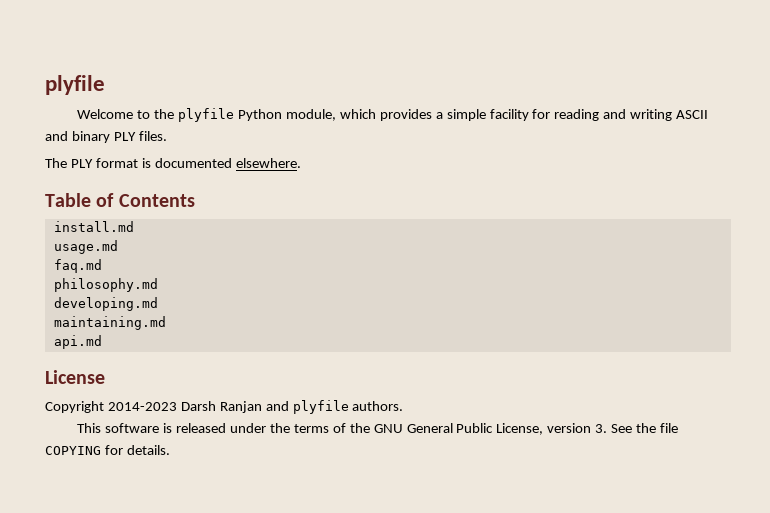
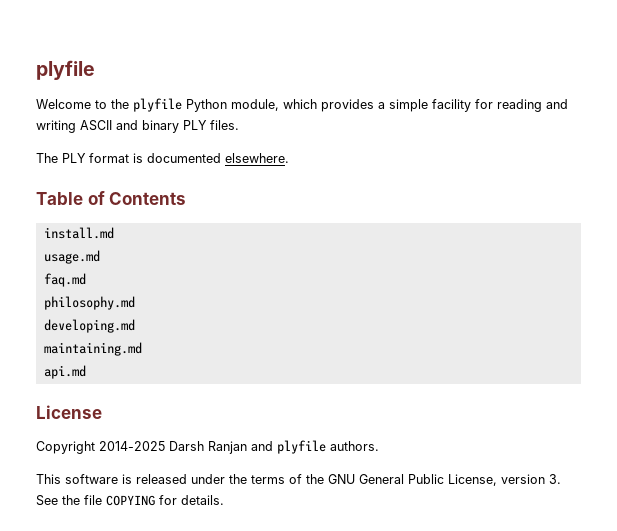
[107,402,177,411] 2014-2023 -> [99,441,165,451] 2014-2025

